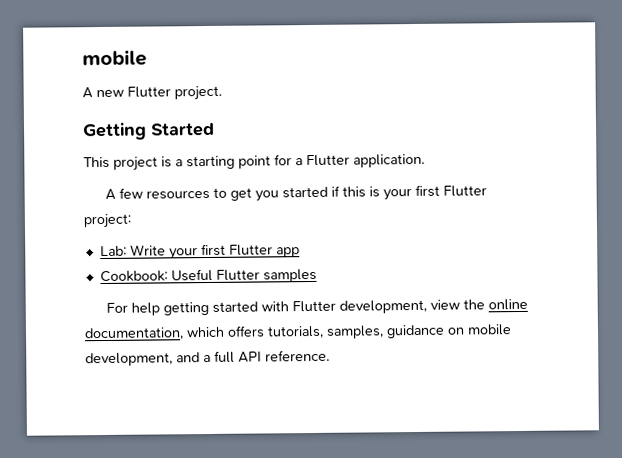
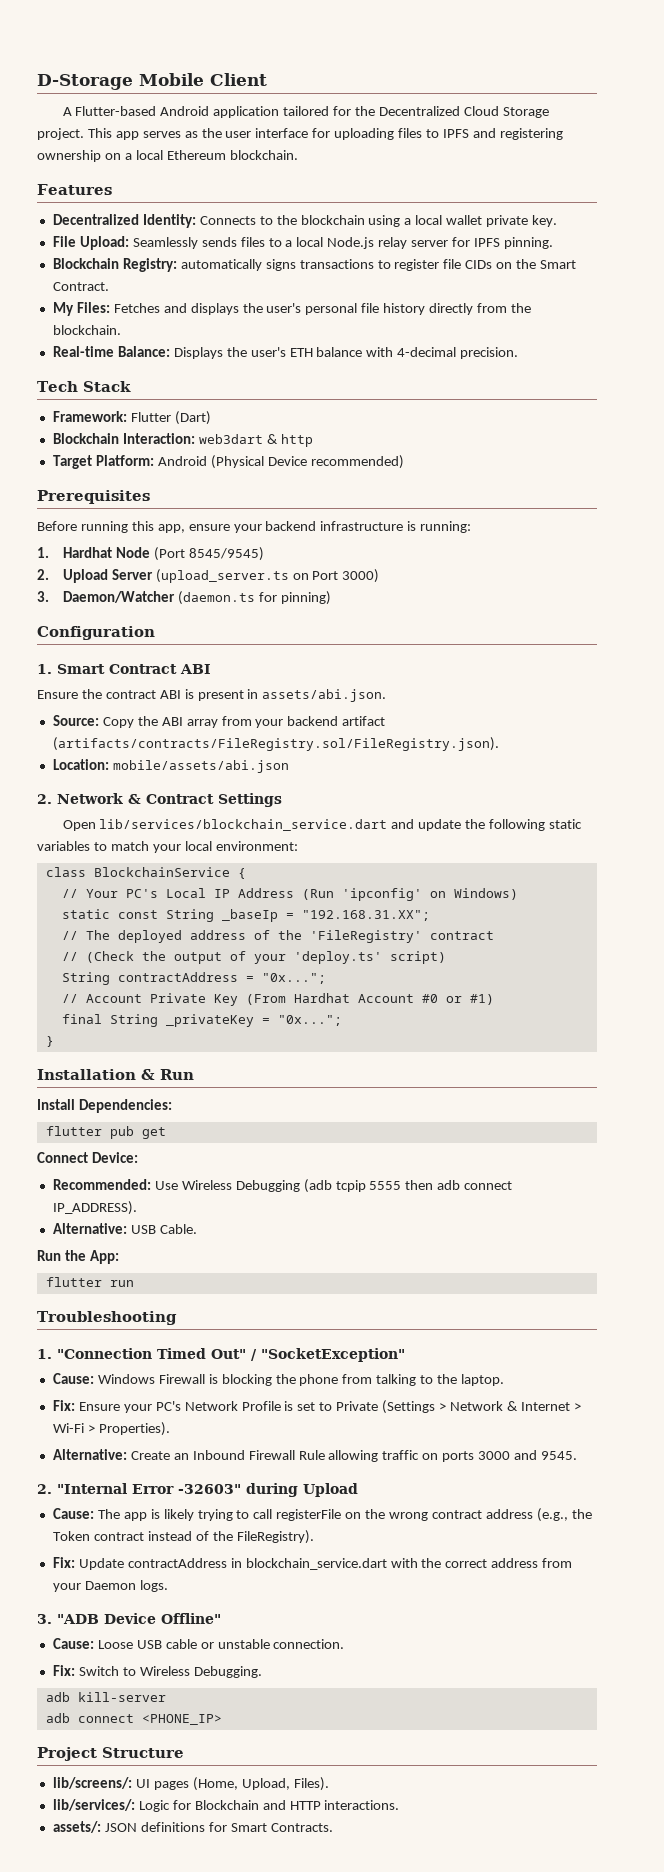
[82,49,147,67] [82,85,222,101] [82,122,215,141] [83,153,425,171] [104,184,487,202] [83,213,131,229] [99,243,300,260] [99,268,317,283] [105,298,528,316] [84,324,512,341] [85,349,330,367] mobile // A new Flutter project. // Getting Started // This project is a starting point for a Flutter application. // A few resources to get you started if this is your first Flutter project: // Lab: Write your first Flutter app // Cookbook: Useful Flutter samples // For help getting started with Flutter development, view the online documentation, which offers tutorials, samples, guidance on mobile development, and a full API reference. -> [37,73,267,90] [62,106,549,118] [37,128,563,140] [37,150,298,162] [37,184,112,195] [52,214,558,228] [52,236,553,250] [52,258,577,272] [52,282,109,291] [52,302,531,316] [52,325,121,335] [52,346,519,359] [37,381,131,392] [52,411,211,425] [52,433,313,447] [52,455,404,469] [37,490,150,504] [37,521,472,533] [37,547,264,561] [37,569,380,583] [37,591,331,605] [37,626,155,640] [37,664,211,674] [37,689,387,702] [52,715,386,728] [52,737,499,751] [52,759,289,773] [37,793,282,807] [62,819,582,831] [37,841,298,853] [45,867,246,879] [61,888,518,901] [61,909,430,922] [61,930,494,943] [61,951,446,964] [61,972,326,985] [61,993,494,1006] [61,1014,342,1027] [45,1036,54,1047] [37,1069,194,1080] [37,1099,172,1113] [45,1126,166,1139] [37,1152,138,1163] [52,1179,513,1193] [52,1201,137,1215] [52,1223,197,1234] [37,1250,119,1264] [45,1277,134,1287] [37,1311,177,1325] [37,1348,405,1362] [52,1373,505,1386] [52,1400,581,1414] [52,1422,170,1436] [52,1449,577,1462] [37,1483,358,1497] [52,1508,592,1522] [52,1530,314,1544] [52,1557,573,1570] [52,1580,168,1592] [37,1613,221,1624] [52,1638,345,1649] [52,1665,262,1678] [45,1692,166,1702] [45,1713,222,1725] [37,1747,184,1761] [52,1777,329,1791] [52,1799,400,1812] [52,1821,333,1833] D-Storage Mobile Client // A Flutter-based Android application tailored for the Decentralized Cloud Storage project. This app serves as the user interface for uploading files to IPFS and registering ownership on a local Ethereum blockchain. // Features // Decentralized Identity: Connects to the blockchain using a local wallet private key. // File Upload: Seamlessly sends files to a local Node.js relay server for IPFS pinning. // Blockchain Registry: automatically signs transactions to register file CIDs on the Smart Contract. // My Files: Fetches and displays the user's personal file history directly from the blockchain. // Real-time Balance: Displays the user's ETH balance with 4-decimal precision. // Tech Stack // Framework: Flutter (Dart) // Blockchain Interaction: web3dart & http // Target Platform: Android (Physical Device recommended) // Prerequisites // Before running this app, ensure your backend infrastructure is running: // 1. Hardhat Node (Port 8545/9545) // 2. Upload Server (upload_server.ts on Port 3000) // 3. Daemon/Watcher (daemon.ts for pinning) // Configuration // 1. Smart Contract ABI // Ensure the contract ABI is present in assets/abi.json. // Source: Copy the ABI array from your backend artifact (artifacts/contracts/FileRegistry.sol/FileRegistry.json). // Location: mobile/assets/abi.json // 2. Network & Contract Settings // Open lib/services/blockchain_service.dart and update the following static variables to match your local environment: // class BlockchainService { // // Your PC's Local IP Address (Run 'ipconfig' on Windows) // static const String _baseIp = "192.168.31.XX"; // // The deployed address of the 'FileRegistry' contract // // (Check the output of your 'deploy.ts' script) // String contractAddress = "0x..."; // // Account Private Key (From Hardhat Account #0 or #1) // final String _privateKey = "0x..."; // } // Installation & Run // Install Dependencies: // flutter pub get // Connect Device: // Recommended: Use Wireless Debugging (adb tcpip 5555 then adb connect IP_ADDRESS). // Alternative: USB Cable. // Run the App: // flutter run // Troubleshooting // 1. "Connection Timed Out" / "SocketException" // Cause: Windows Firewall is blocking the phone from talking to the laptop. // Fix: Ensure your PC's Network Profile is set to Private (Settings > Network & Internet > Wi-Fi > Properties). // Alternative: Create an Inbound Firewall Rule allowing traffic on ports 3000 and 9545. // 2. "Internal Error -32603" during Upload // Cause: The app is likely trying to call registerFile on the wrong contract address (e.g., the Token contract instead of the FileRegistry). // Fix: Update contractAddress in blockchain_service.dart with the correct address from your Daemon logs. // 3. "ADB Device Offline" // Cause: Loose USB cable or unstable connection. // Fix: Switch to Wireless Debugging. // adb kill-server // adb connect <PHONE_IP> // Project Structure // lib/screens/: UI pages (Home, Upload, Files). // lib/services/: Logic for Blockchain and HTTP interactions. // assets/: JSON definitions for Smart Contracts.

